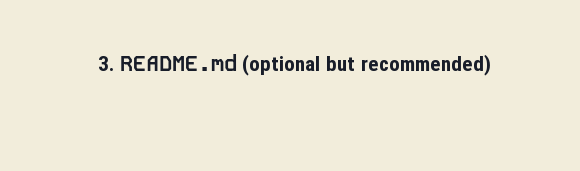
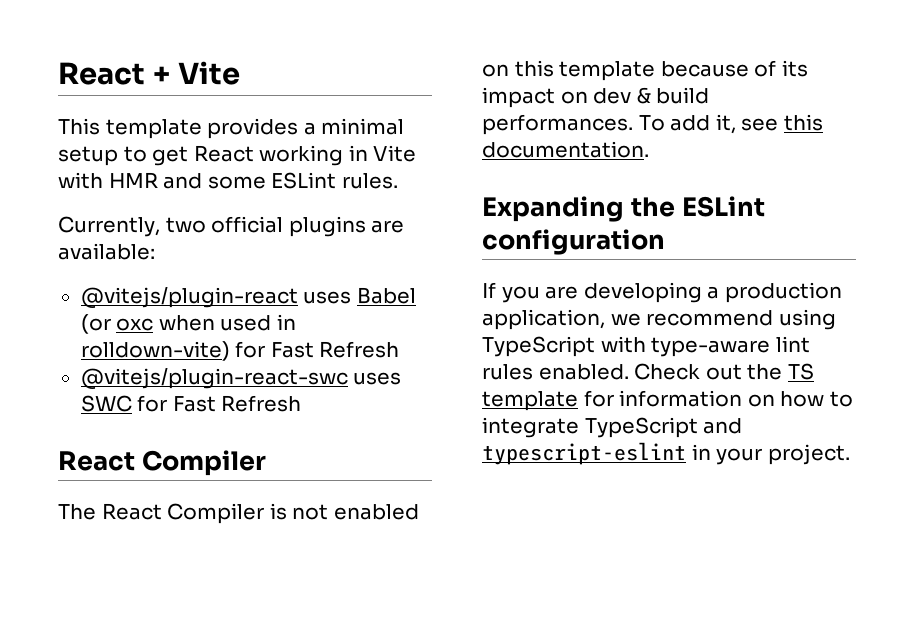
[98,54,491,76] 3. README.md (optional but recommended) -> [58,61,240,85] [58,118,405,139] [58,145,417,166] [58,172,398,189] [58,216,405,237] [58,243,155,260] [80,287,416,308] [80,314,296,334] [80,341,400,361] [80,368,402,389] [80,395,302,412] [58,450,266,476] [58,503,419,524] [482,60,808,81] [482,87,710,108] [482,114,823,135] [482,141,649,158] [482,196,765,222] [482,229,665,255] [482,282,842,303] [482,309,836,330] [482,336,810,357] [482,363,814,380] [482,390,853,411] [482,417,743,438] [482,442,850,465] React + Vite // This template provides a minimal setup to get React working in Vite with HMR and some ESLint rules. // Currently, two official plugins are available: // @vitejs/plugin-react uses Babel (or oxc when used in rolldown-vite) for Fast Refresh // @vitejs/plugin-react-swc uses SWC for Fast Refresh // React Compiler // The React Compiler is not enabled on this template because of its impact on dev & build performances. To add it, see this documentation. // Expanding the ESLint configuration // If you are developing a production application, we recommend using TypeScript with type-aware lint rules enabled. Check out the TS template for information on how to integrate TypeScript and typescript-eslint in your project.

